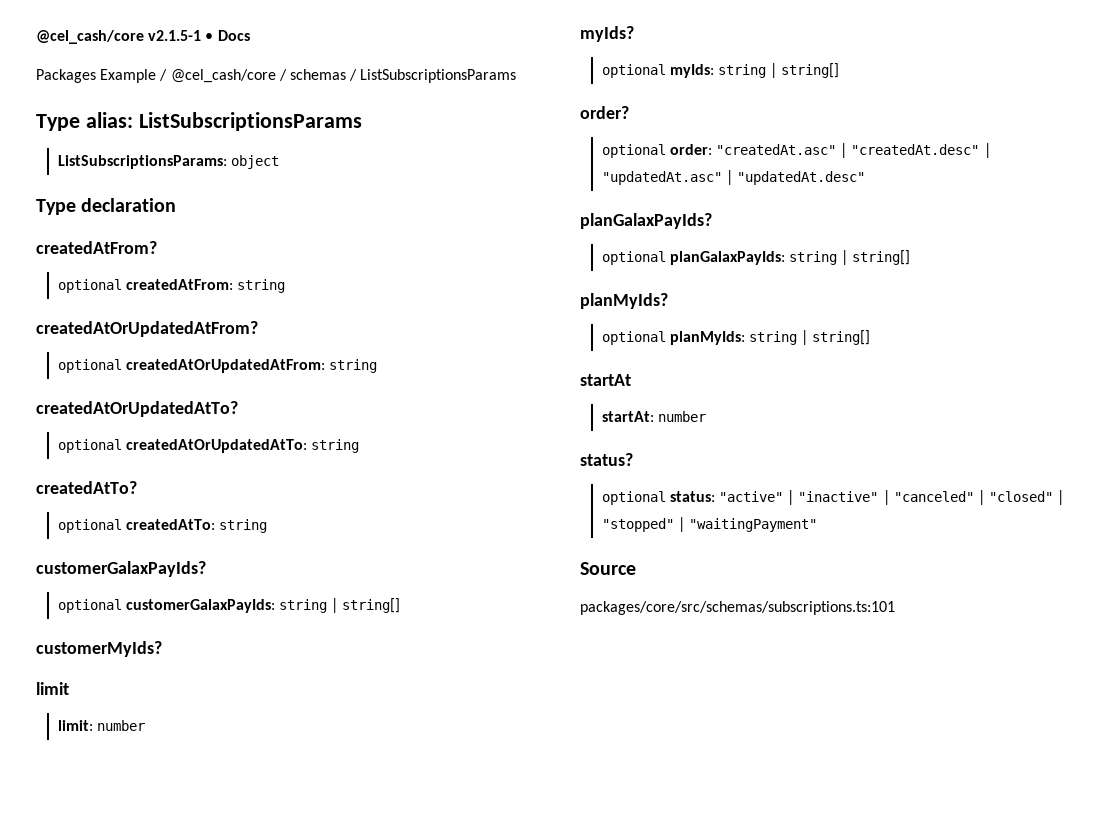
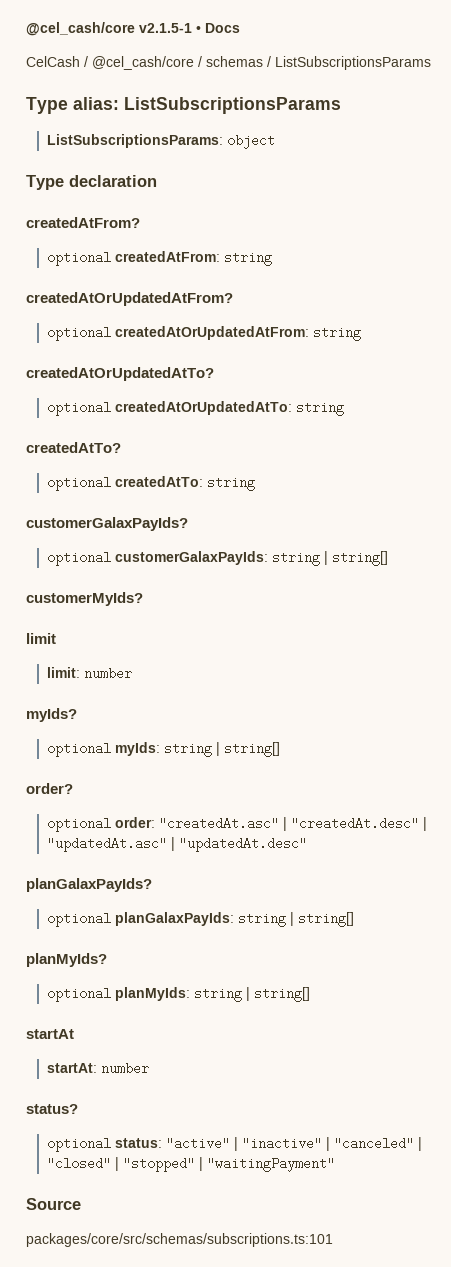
[36,69,157,83] Packages Example -> [26,56,80,67] CelCash

